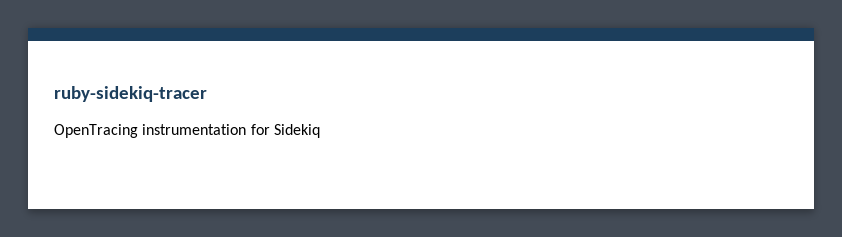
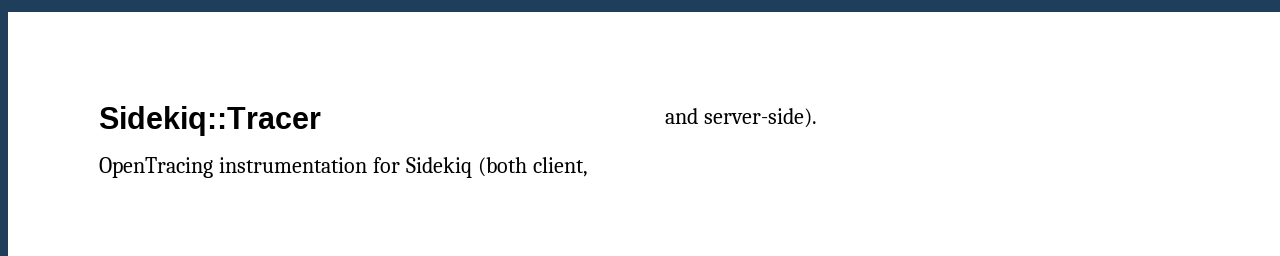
[54,86,207,102] ruby-sidekiq-tracer -> [99,106,321,136] Sidekiq::Tracer
(320, 131) none -> [477,157,588,177] [665,108,817,128] (both client, and server-side).

